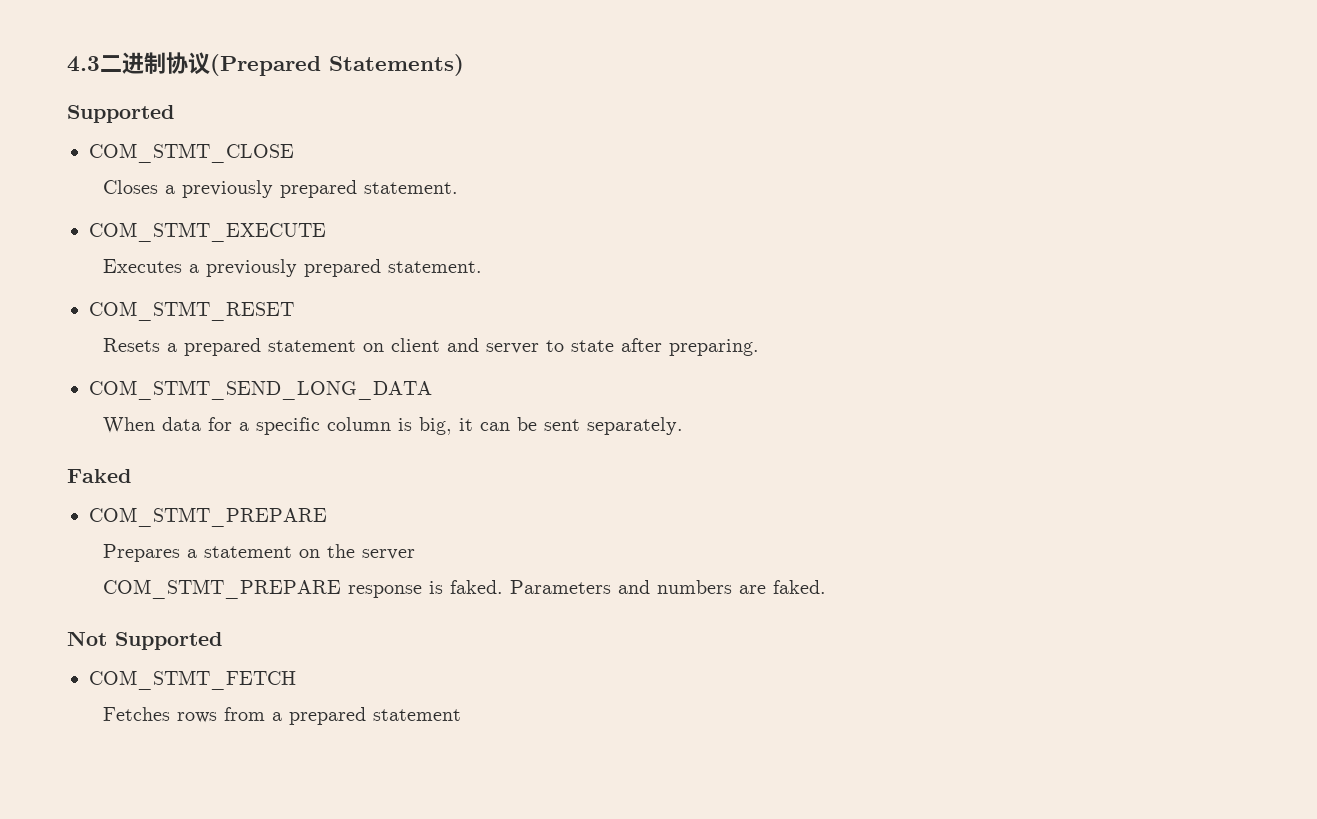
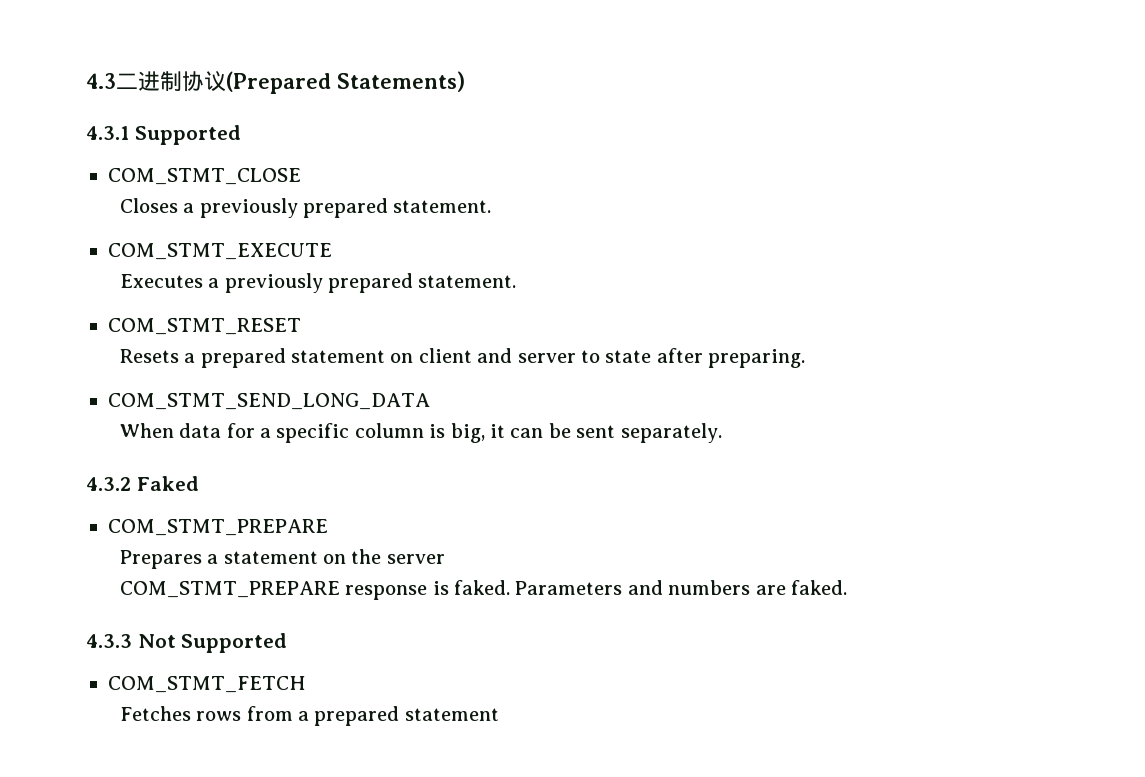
(464, 65) none -> [86,126,129,140] 4.3.1
(684, 426) none -> [86,477,131,491] 4.3.2
(827, 587) none -> [86,634,132,648] 4.3.3

